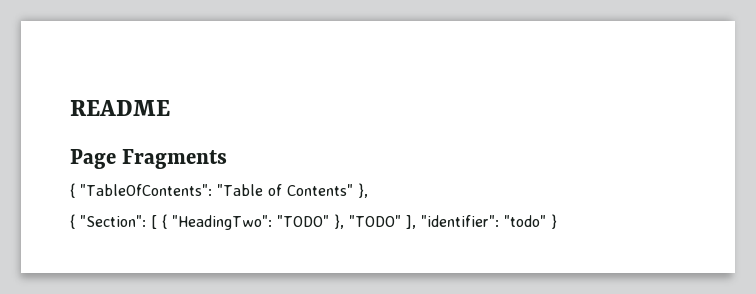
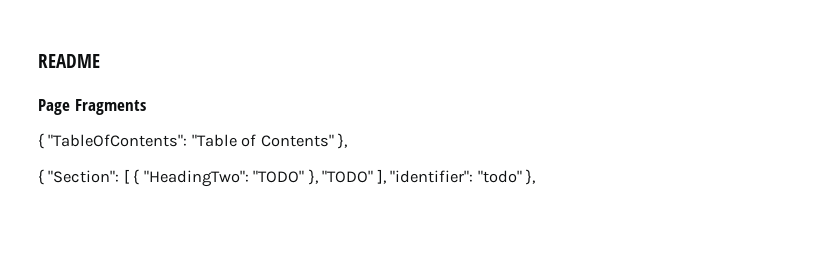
[550,214,557,229] } -> [526,169,536,185] },

